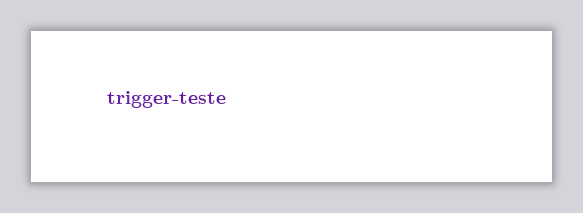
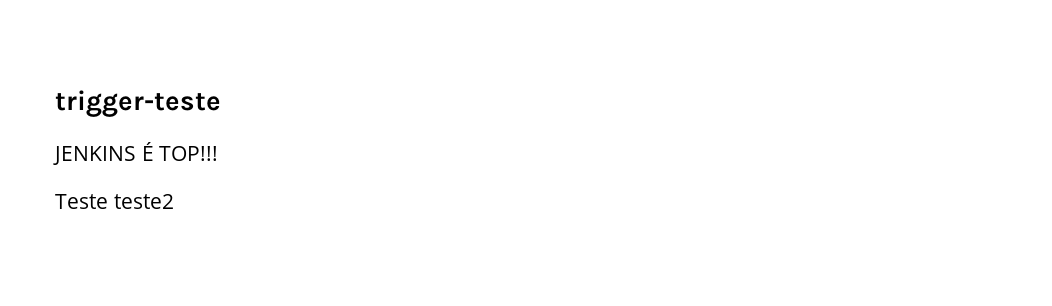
(226, 99) none -> [53,142,219,165] [55,194,174,209] // JENKINS É TOP!!! // Teste teste2

